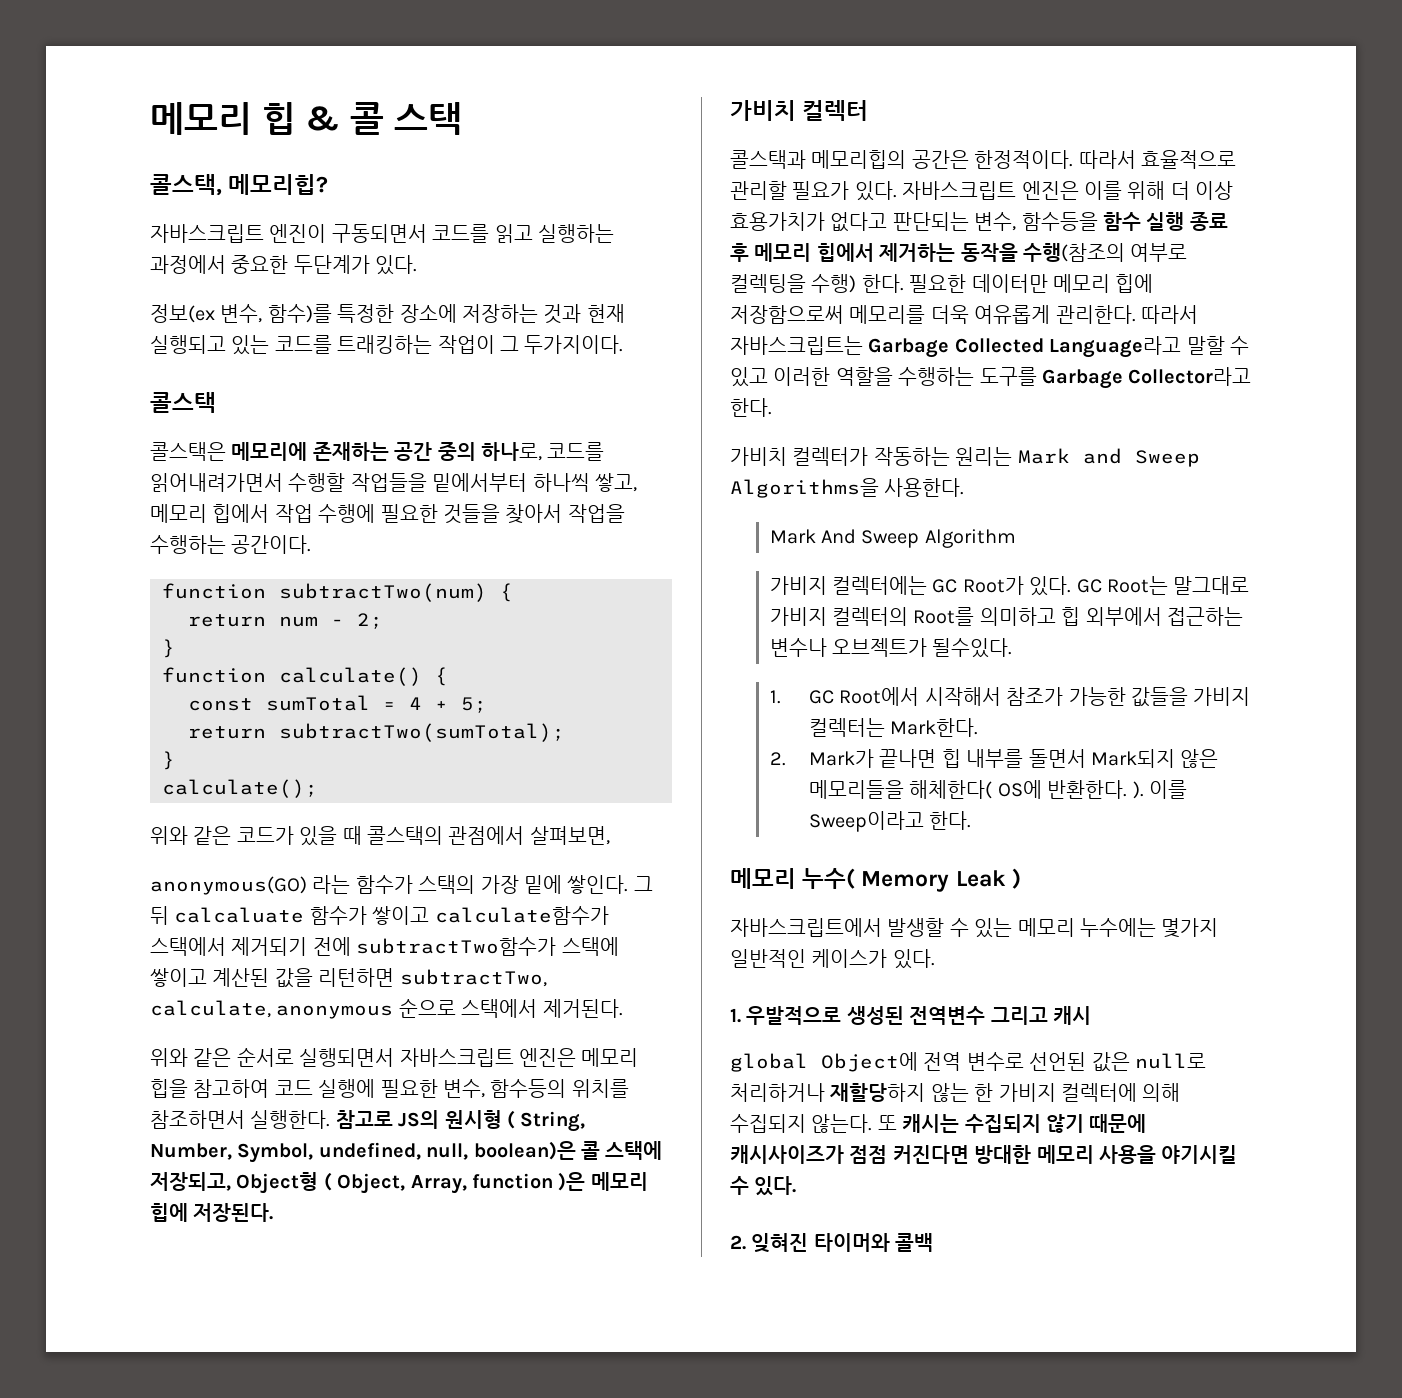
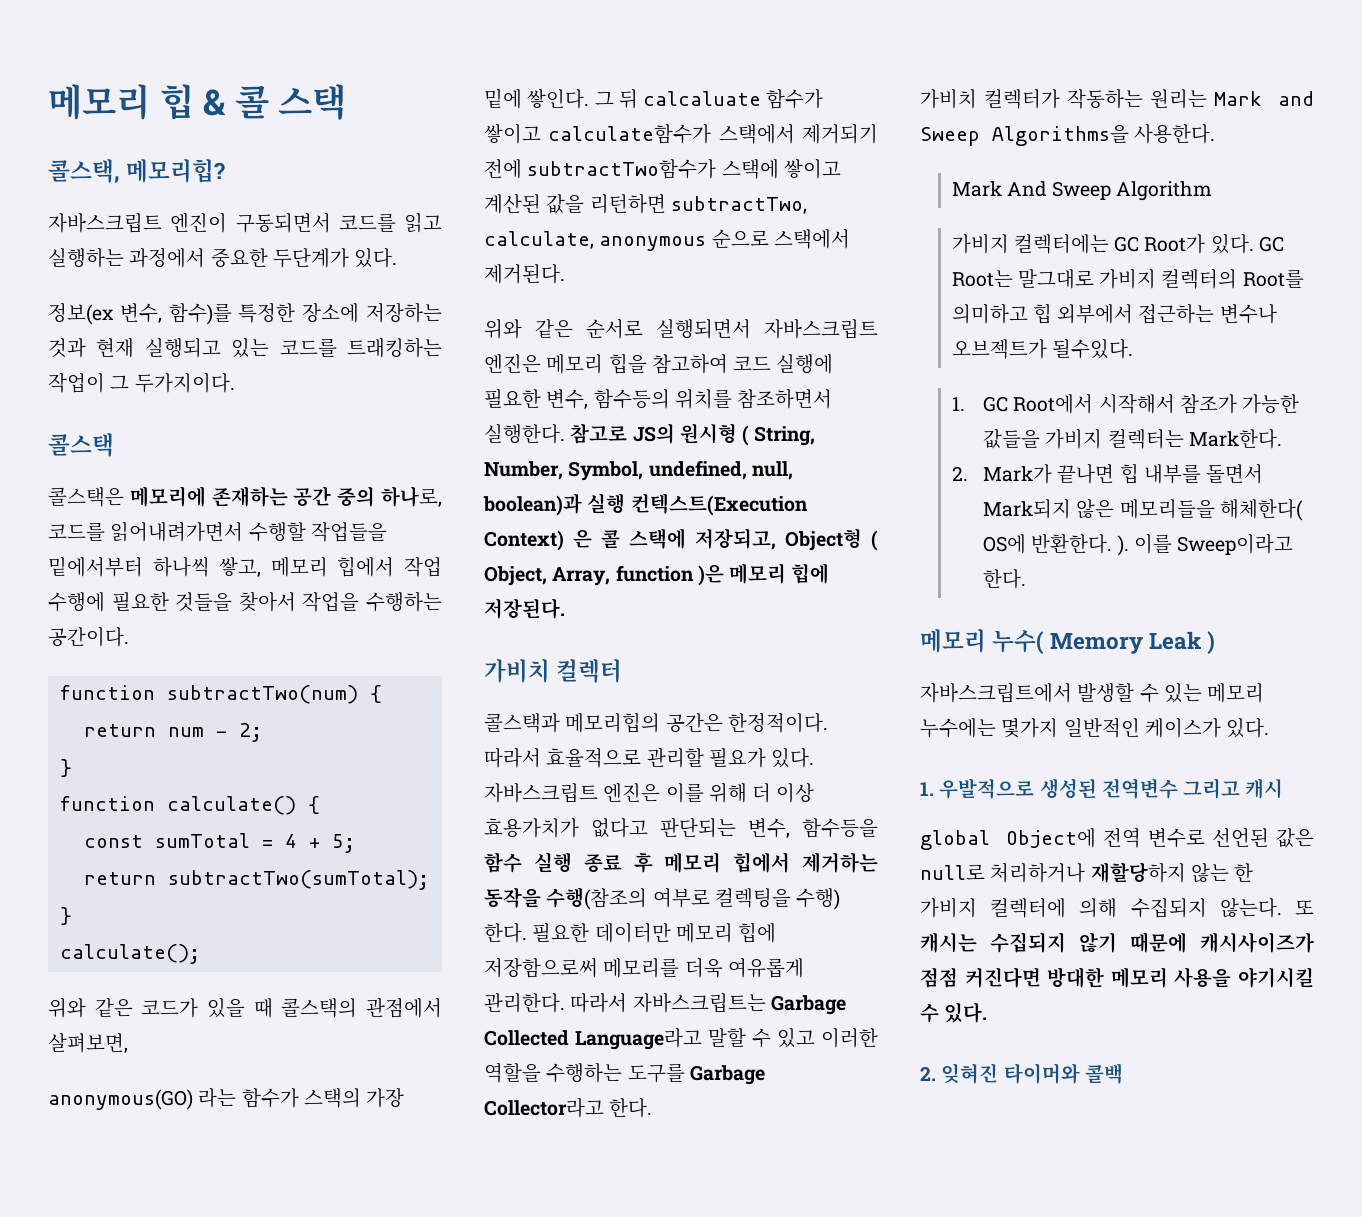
[473,1141,576,1160] boolean)은 -> [483,493,808,516] [484,530,592,551] boolean)과 실행 컨텍스트(Execution Context) 은

